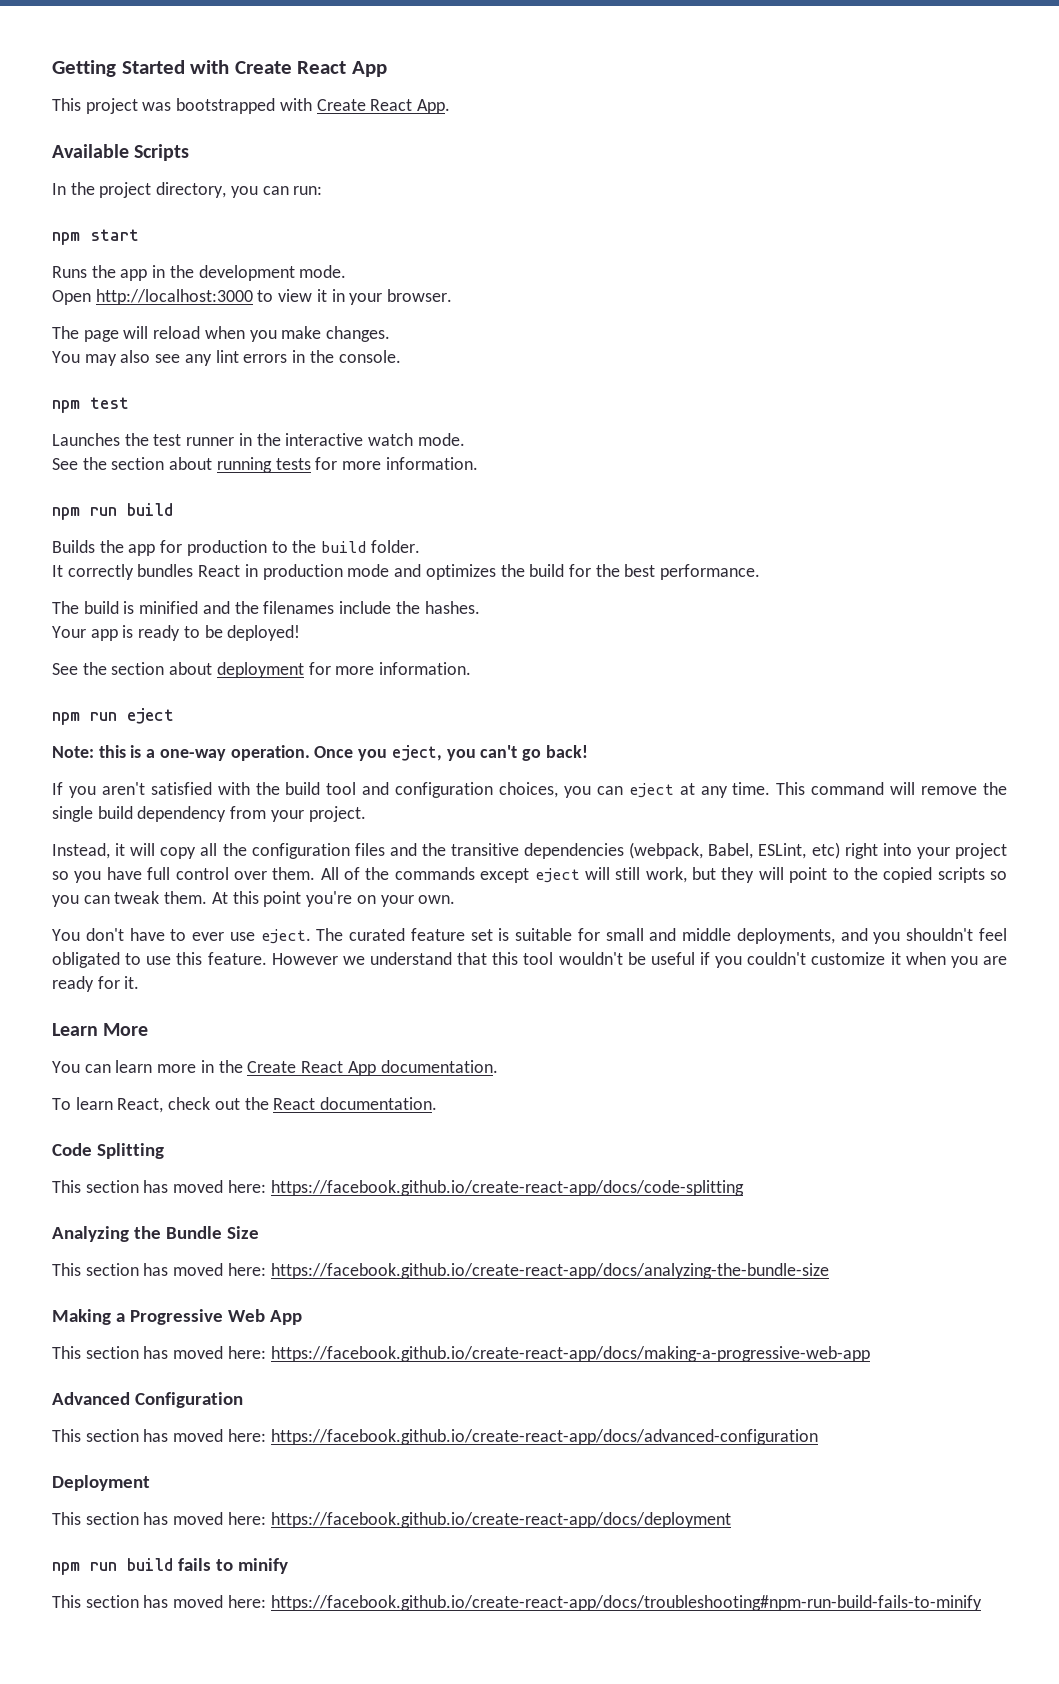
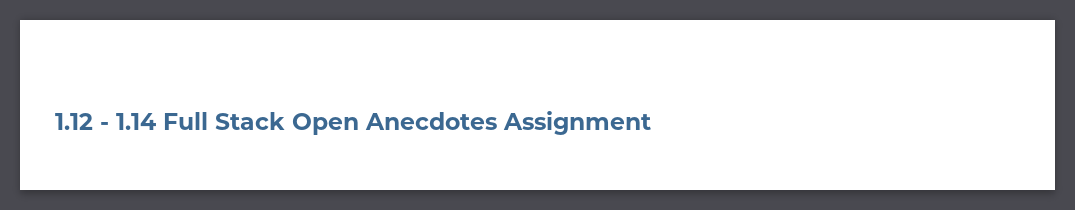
[52,60,387,77] [52,98,451,114] [52,144,190,161] [52,182,323,198] [52,229,139,245] [52,265,347,281] [52,289,453,305] [52,326,391,342] [52,350,401,366] [52,397,129,413] [52,433,465,446] [52,457,478,473] [52,503,173,520] [52,540,420,556] [52,564,761,580] [52,601,480,614] [52,625,301,641] [52,662,472,678] [52,708,174,725] [52,745,588,761] [52,782,1008,798] [52,806,366,822] [52,842,1007,859] [52,867,1007,883] [52,891,456,907] [52,928,1008,944] [52,952,1007,968] [52,976,140,992] [52,1023,149,1036] [52,1060,498,1076] [52,1097,438,1113] [52,1143,164,1159] [52,1180,744,1196] [52,1226,259,1242] [52,1263,829,1279] [52,1309,302,1325] [52,1346,870,1362] [52,1392,243,1408] [52,1429,818,1445] [52,1475,150,1491] [52,1512,731,1528] [52,1558,288,1575] [52,1595,982,1611] Getting Started with Create React App // This project was bootstrapped with Create React App. // Available Scripts // In the project directory, you can run: // npm start // Runs the app in the development mode. // Open http://localhost:3000 to view it in your browser. // The page will reload when you make changes. // You may also see any lint errors in the console. // npm test // Launches the test runner in the interactive watch mode. // See the section about running tests for more information. // npm run build // Builds the app for production to the build folder. // It correctly bundles React in production mode and optimizes the build for the best performance. // The build is minified and the filenames include the hashes. // Your app is ready to be deployed! // See the section about deployment for more information. // npm run eject // Note: this is a one-way operation. Once you eject, you can't go back! // If you aren't satisfied with the build tool and configuration choices, you can eject at any time. This command will remove the single build dependency from your project. // Instead, it will copy all the configuration files and the transitive dependencies (webpack, Babel, ESLint, etc) right into your project so you have full control over them. All of the commands except eject will still work, but they will point to the copied scripts so you can tweak them. At this point you're on your own. // You don't have to ever use eject. The curated feature set is suitable for small and middle deployments, and you shouldn't feel obligated to use this feature. However we understand that this tool wouldn't be useful if you couldn't customize it when you are ready for it. // Learn More // You can learn more in the Create React App documentation. // To learn React, check out the React documentation. // Code Splitting // This section has moved here: https://facebook.github.io/create-react-app/docs/code-splitting // Analyzing the Bundle Size // This section has moved here: https://facebook.github.io/create-react-app/docs/analyzing-the-bundle-size // Making a Progressive Web App // This section has moved here: https://facebook.github.io/create-react-app/docs/making-a-progressive-web-app // Advanced Configuration // This section has moved here: https://facebook.github.io/create-react-app/docs/advanced-configuration // Deployment // This section has moved here: https://facebook.github.io/create-react-app/docs/deployment // npm run build fails to minify // This section has moved here: https://facebook.github.io/create-react-app/docs/troubleshooting#npm-run-build-fails-to-minify -> [55,111,651,135] 1.12 - 1.14 Full Stack Open Anecdotes Assignment

